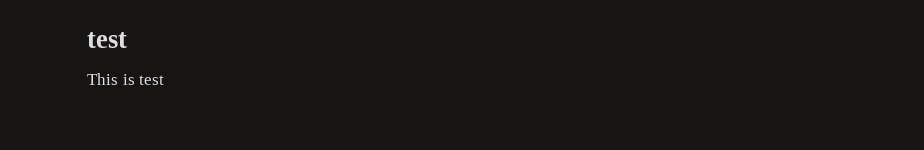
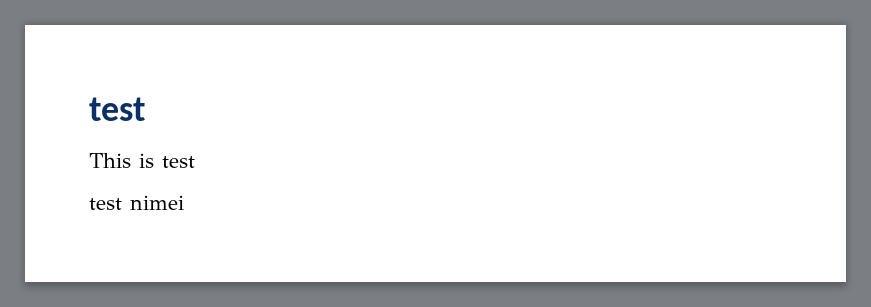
(165, 80) none -> [89,195,184,210] // test nimei

